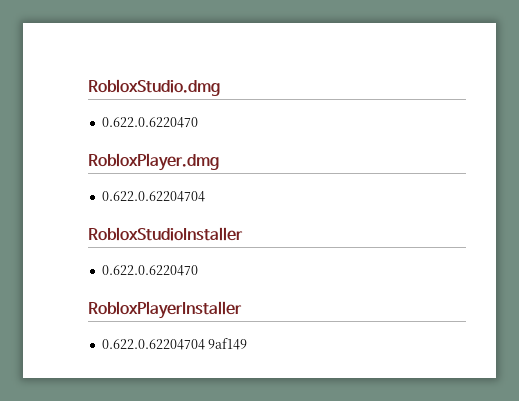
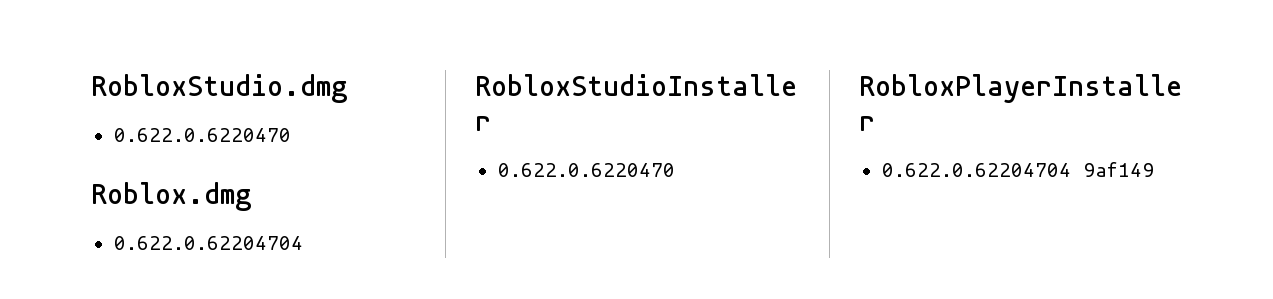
[88,153,219,171] RobloxPlayer.dmg -> [91,182,251,211] Roblox.dmg

